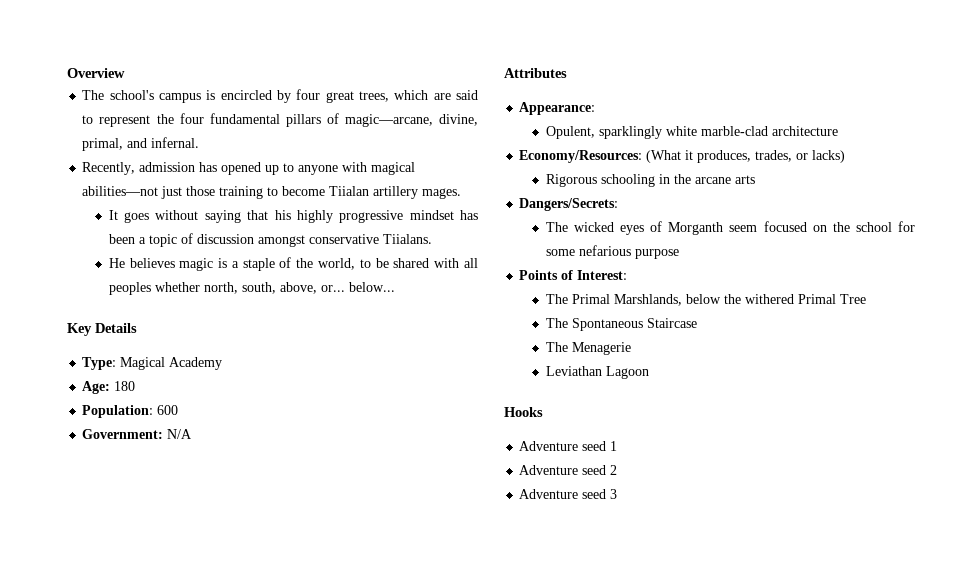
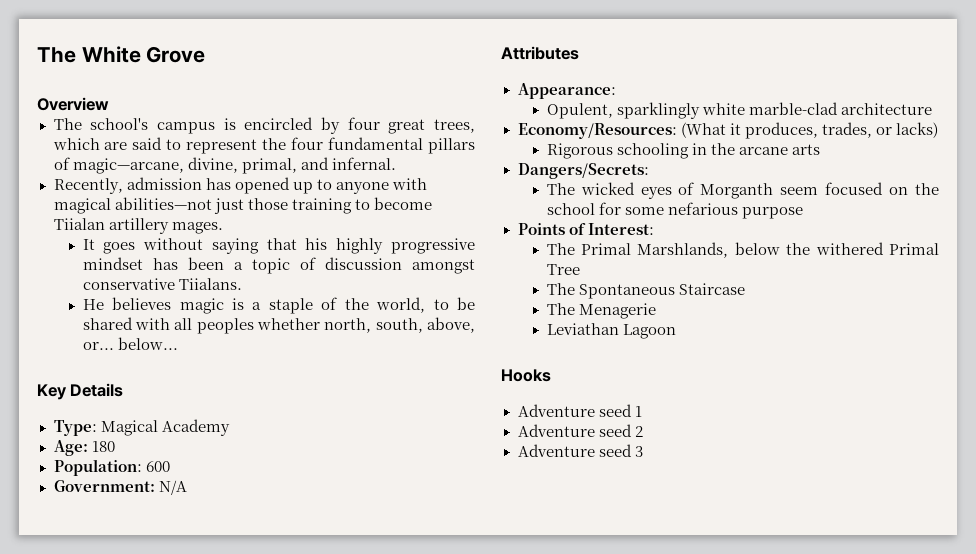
(67, 73) none -> [37,46,206,63] The White Grove //

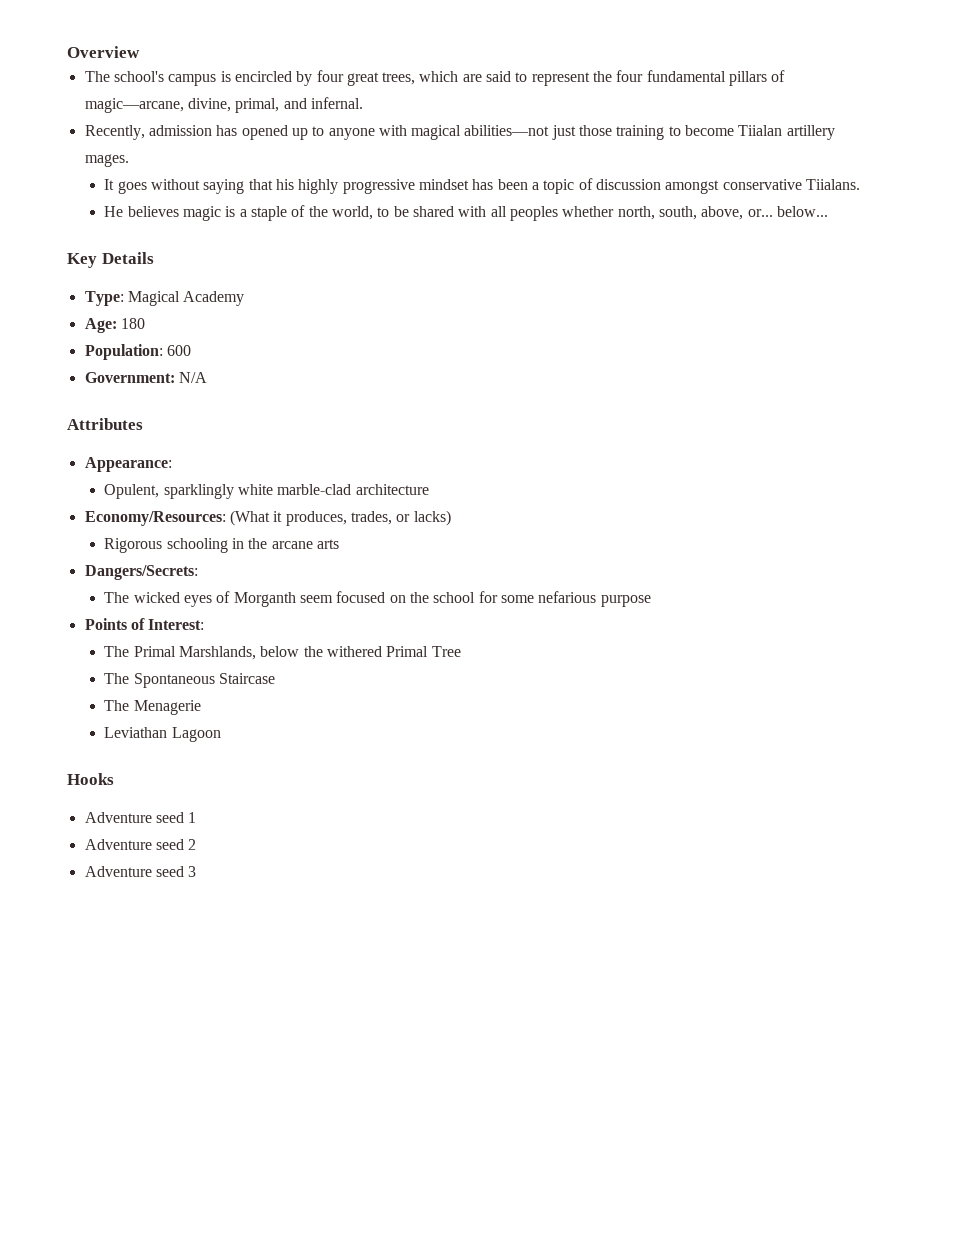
[37,46,206,63] The White Grove // -> (67, 52) none

